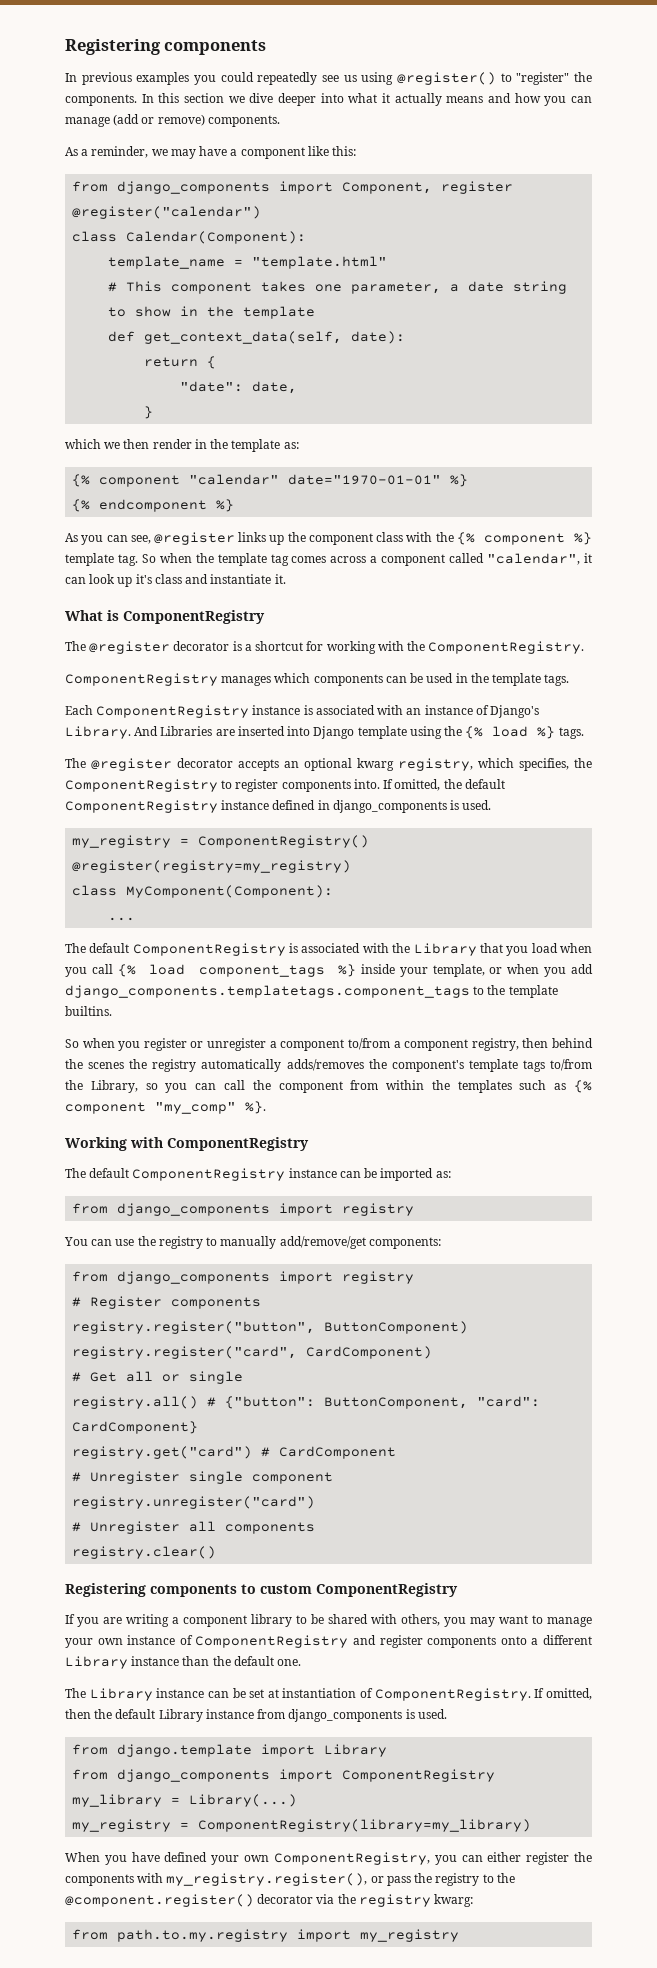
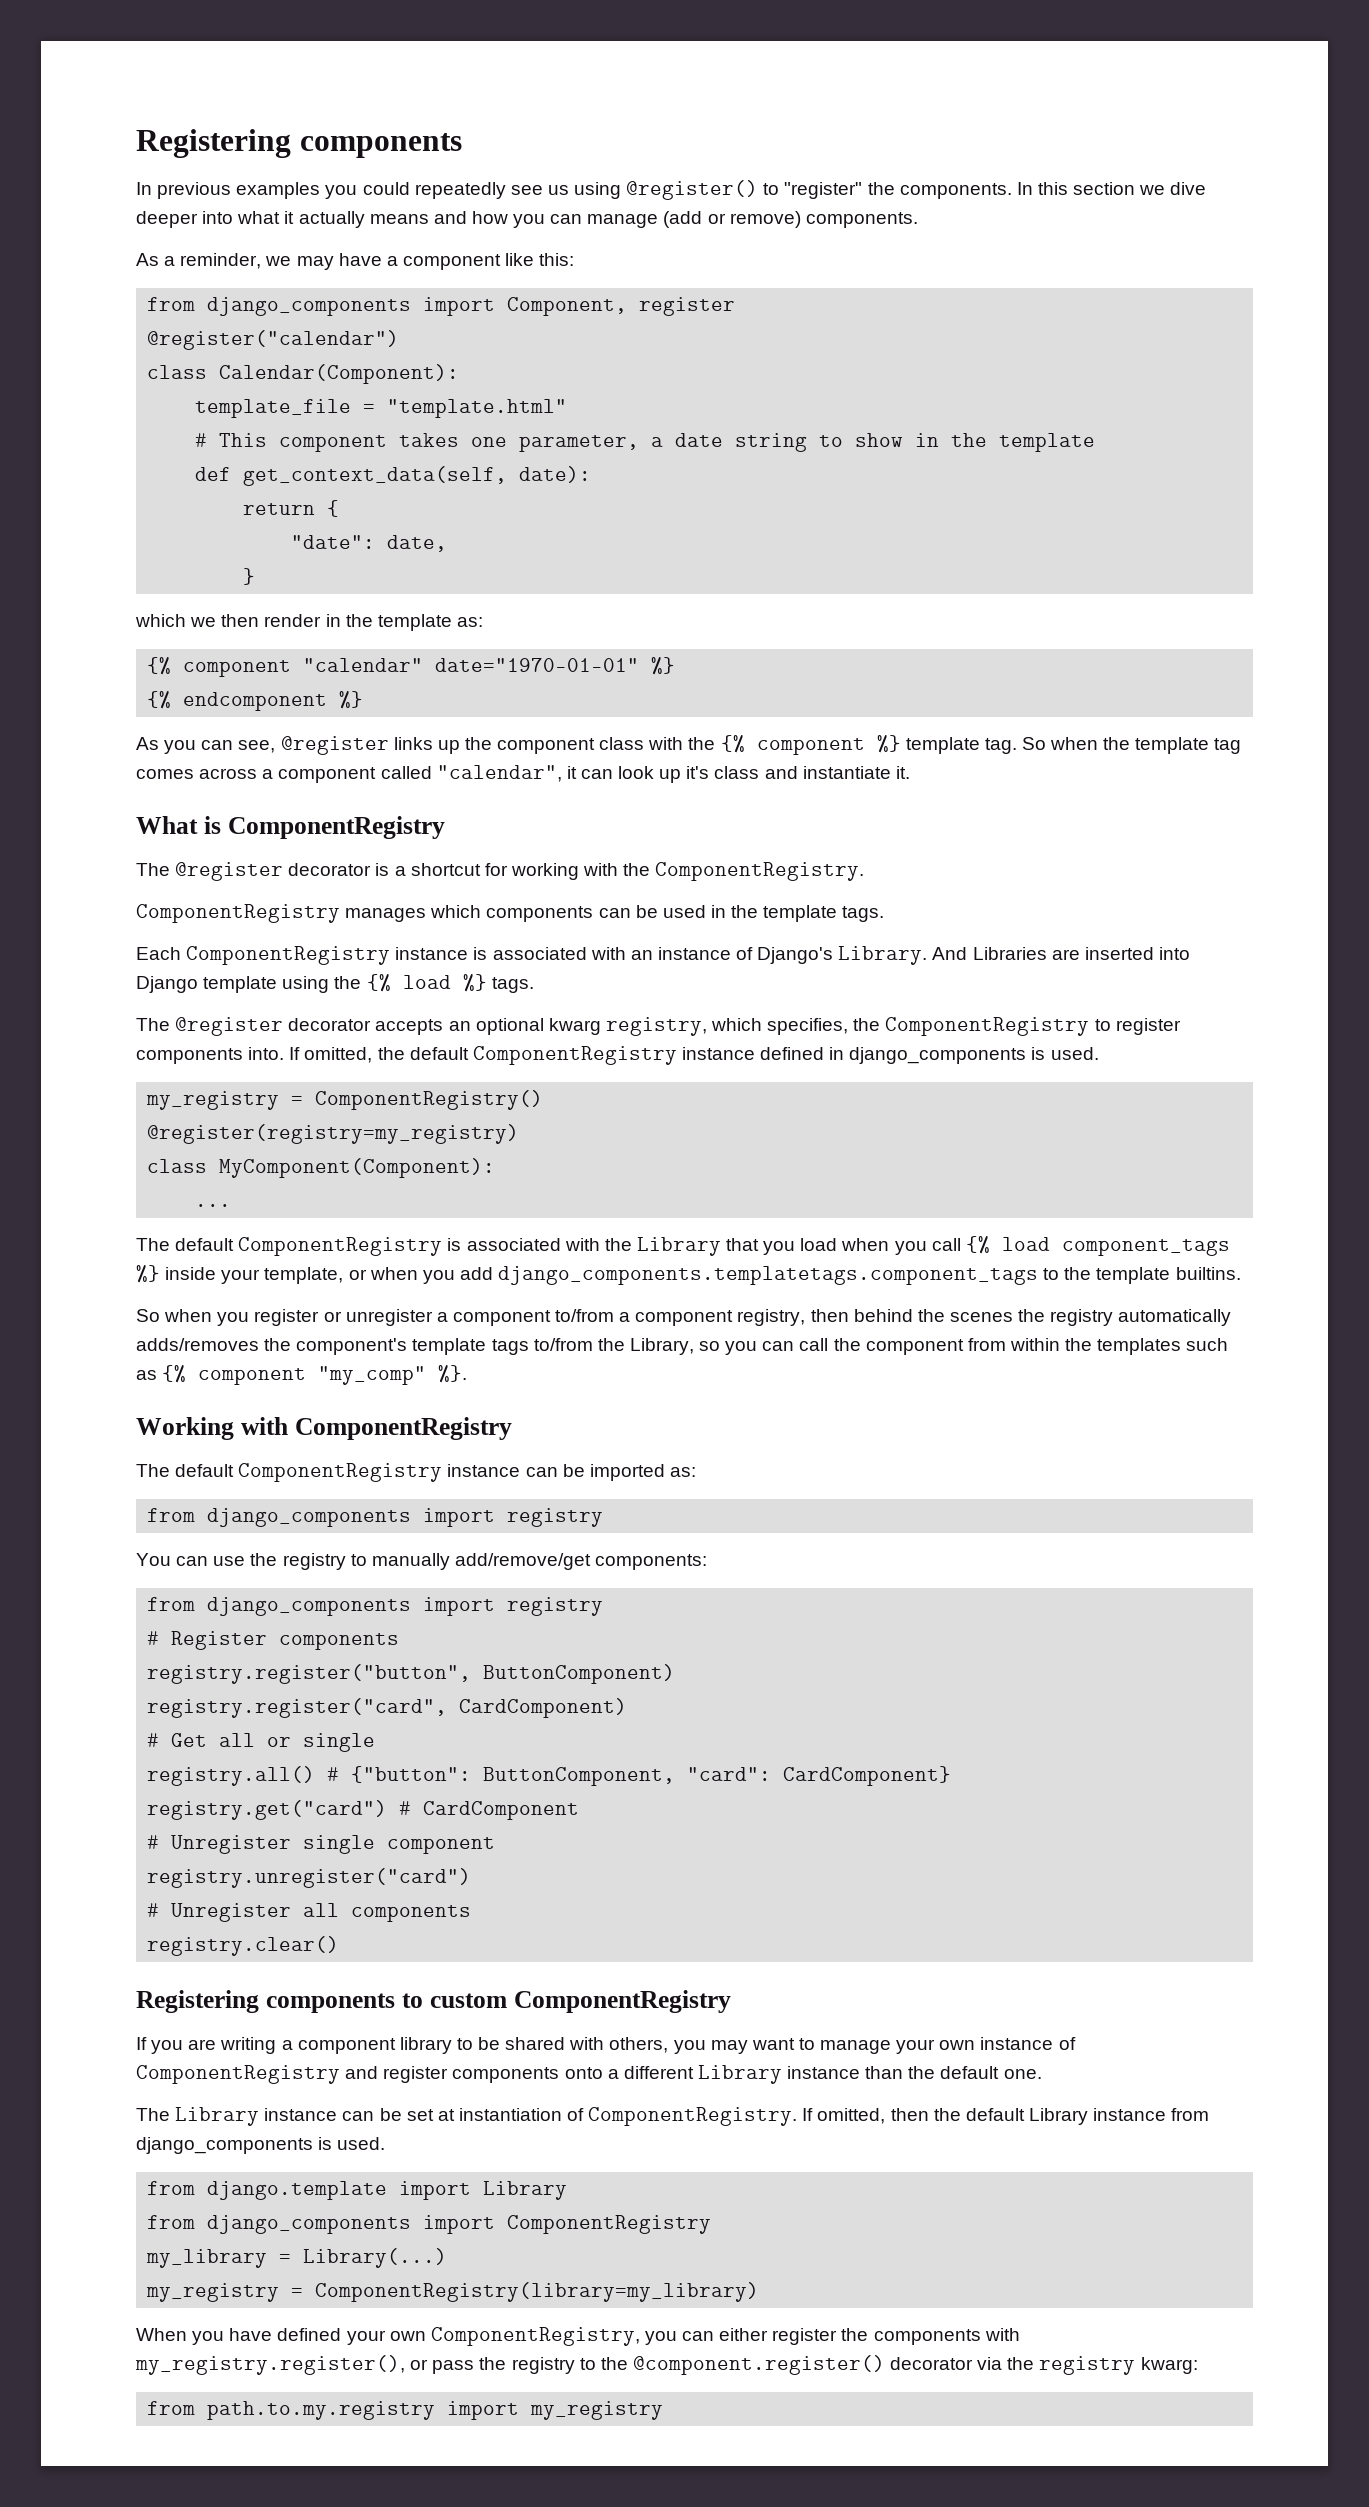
[108,256,226,269] template_name -> [195,399,352,418] template_file

